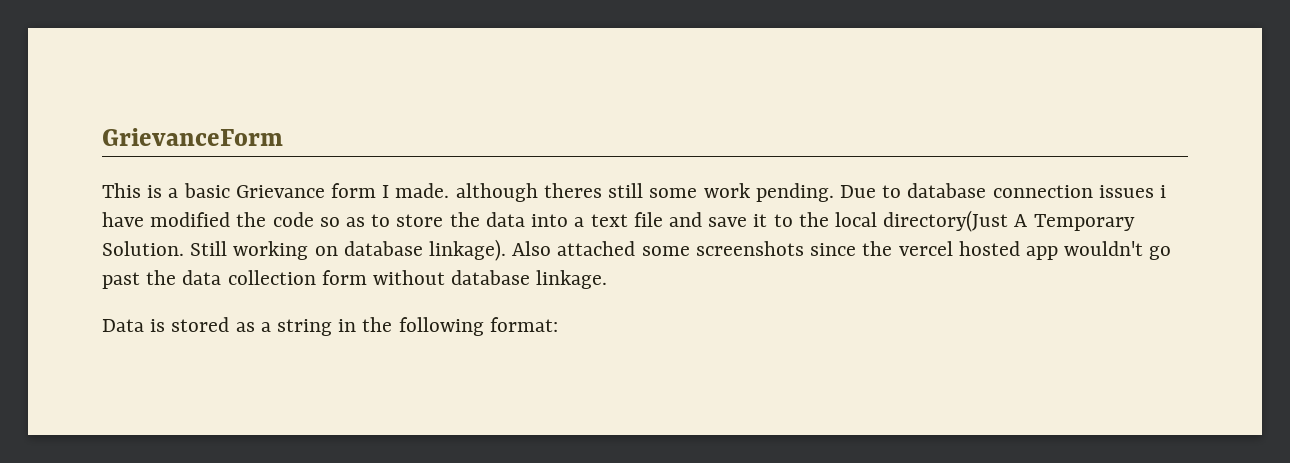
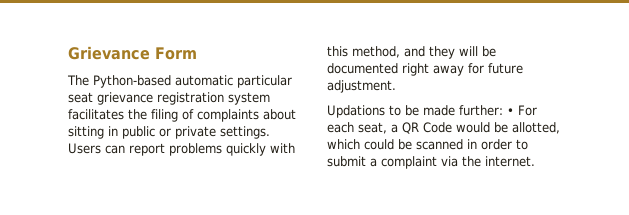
[102,128,283,146] [102,183,1166,202] [102,210,1135,232] [102,239,1172,261] [102,270,608,289] [102,317,558,336] GrievanceForm // This is a basic Grievance form I made. although theres still some work pending. Due to database connection issues i have modified the code so as to store the data into a text file and save it to the local directory(Just A Temporary Solution. Still working on database linkage). Also attached some screenshots since the vercel hosted app wouldn't go past the data collection form without database linkage. // Data is stored as a string in the following format: -> [68,46,197,60] [67,75,292,88] [68,92,270,105] [68,109,296,122] [68,126,270,139] [68,143,295,156] [327,46,496,59] [327,63,523,76] [327,80,396,93] [327,105,537,118] [327,122,560,134] [327,139,528,150] [327,156,535,169] Grievance Form // The Python-based automatic particular seat grievance registration system facilitates the filing of complaints about sitting in public or private settings. Users can report problems quickly with this method, and they will be documented right away for future adjustment. // Updations to be made further: • For each seat, a QR Code would be allotted, which could be scanned in order to submit a complaint via the internet.

